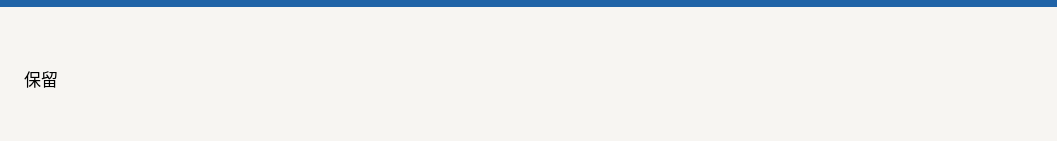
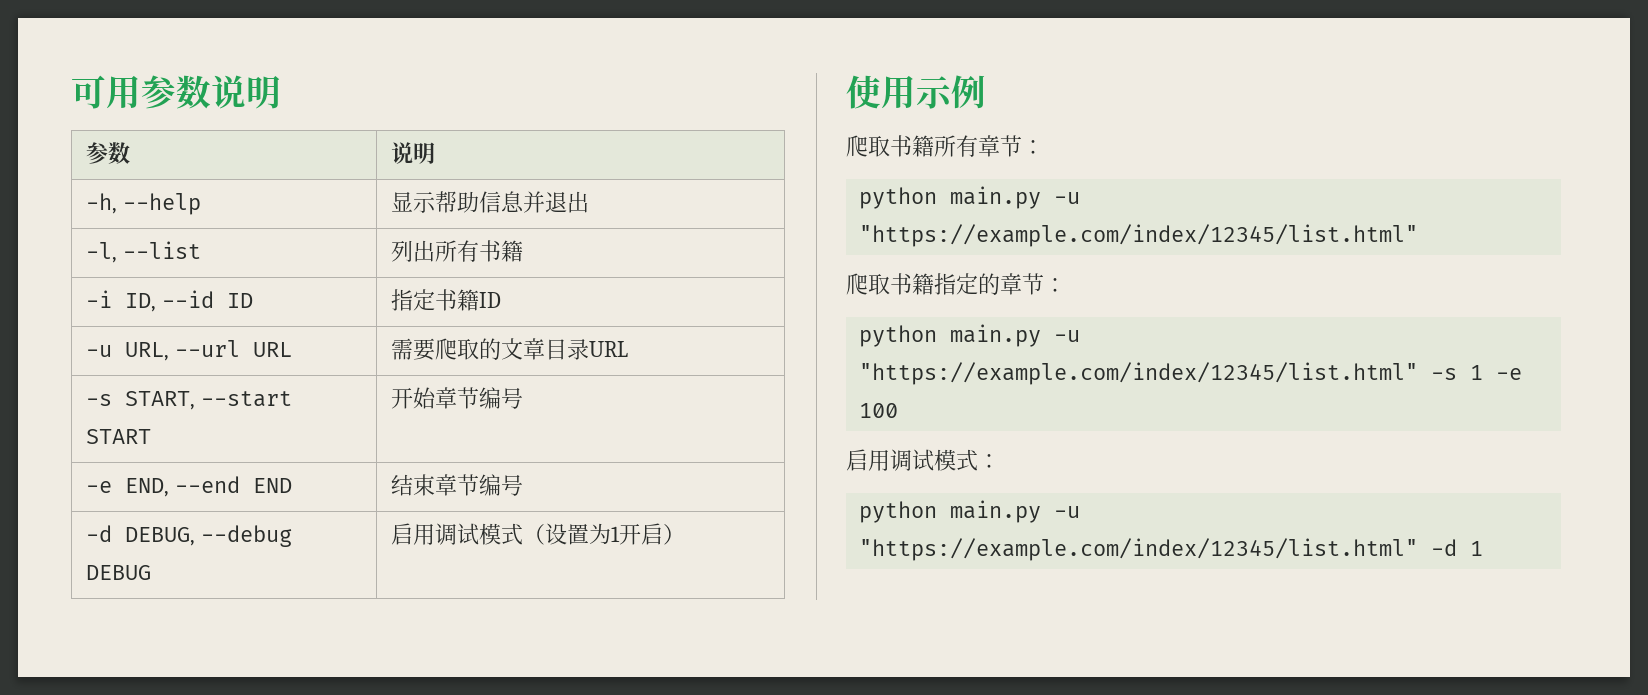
[24,71,58,88] 保留 -> [71,75,281,109] [86,142,131,164] [391,142,436,164] [86,193,201,215] [391,191,590,213] [86,241,201,263] [391,240,524,262] [86,290,253,312] [391,289,502,311] [86,340,292,361] [391,338,629,361] [86,391,292,410] [86,429,152,444] [391,387,524,409] [86,476,292,497] [391,474,524,496] [86,525,292,547] [86,565,152,580] [391,523,686,545] [846,75,986,109] [846,135,1044,157] [859,186,1081,209] [859,224,1419,247] [846,273,1066,295] [859,324,1081,347] [859,362,1523,385] [859,403,899,418] [846,449,1000,471] [859,500,1081,523] [859,538,1484,561] 可用参数说明 // 参数 | 说明 // -h, --help | 显示帮助信息并退出 // -l, --list | 列出所有书籍 // -i ID, --id ID | 指定书籍ID // -u URL, --url URL | 需要爬取的文章目录URL // -s START, --start START | 开始章节编号 // -e END, --end END | 结束章节编号 // -d DEBUG, --debug DEBUG | 启用调试模式（设置为1开启） // 使用示例 // 爬取书籍所有章节： // python main.py -u "https://example.com/index/12345/list.html" // 爬取书籍指定的章节： // python main.py -u "https://example.com/index/12345/list.html" -s 1 -e 100 // 启用调试模式： // python main.py -u "https://example.com/index/12345/list.html" -d 1

